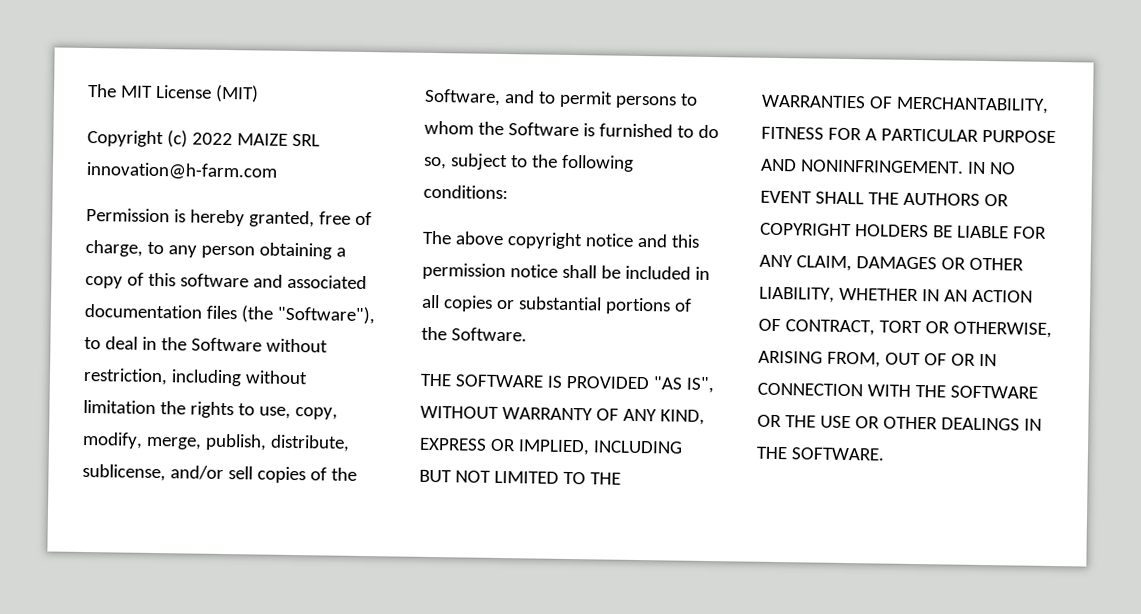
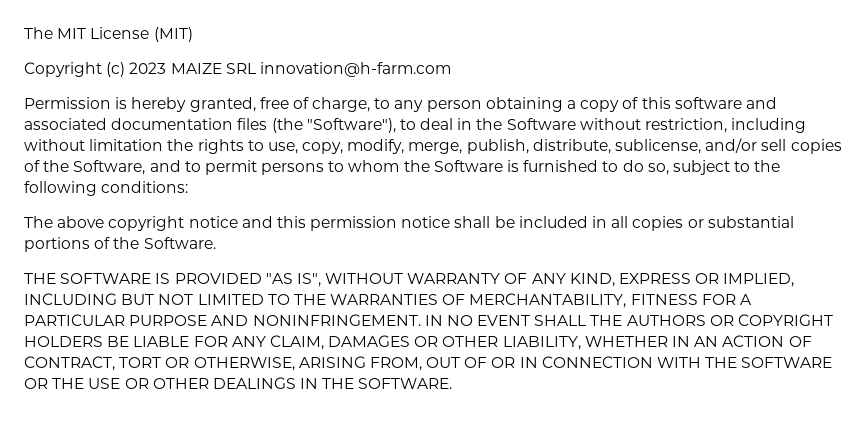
[191,132,233,146] 2022 -> [129,62,167,74] 2023

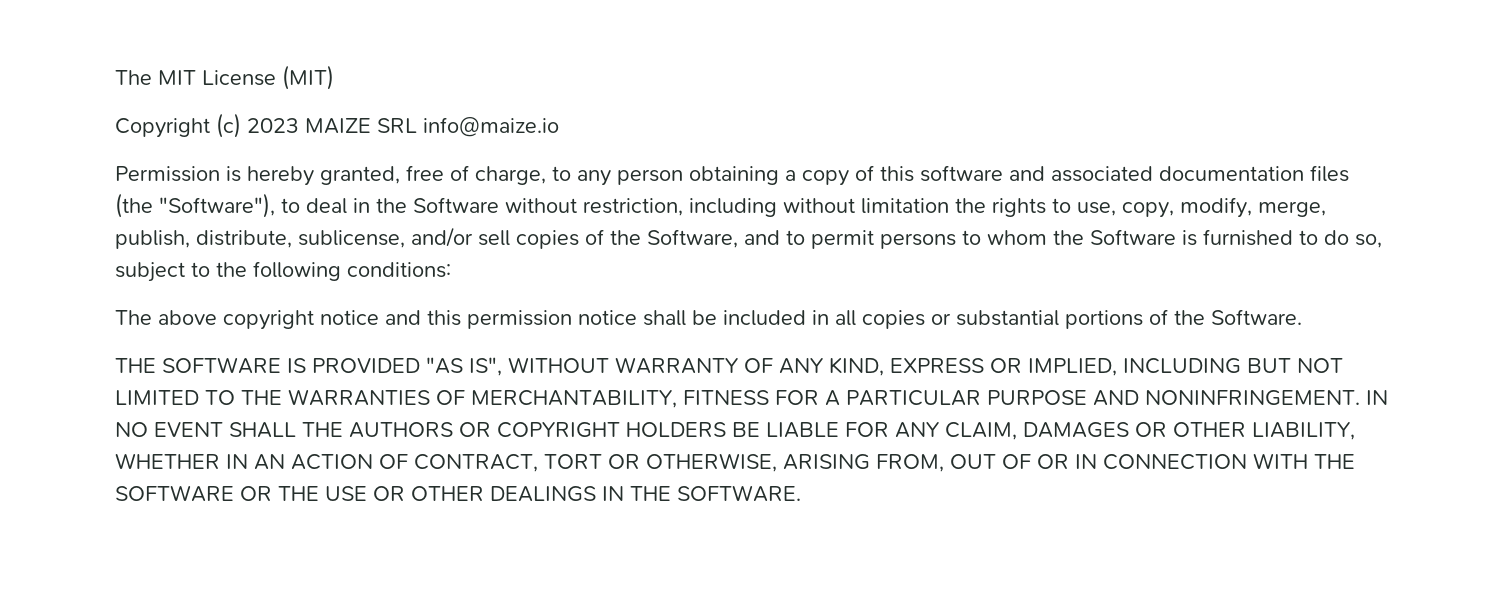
[259,62,451,77] innovation@h-farm.com -> [423,117,559,137] info@maize.io

